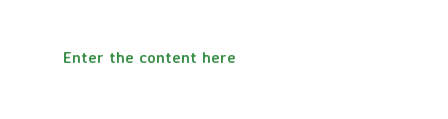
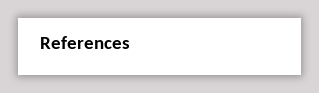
[63,52,236,63] Enter the content here -> [40,36,130,49] References

